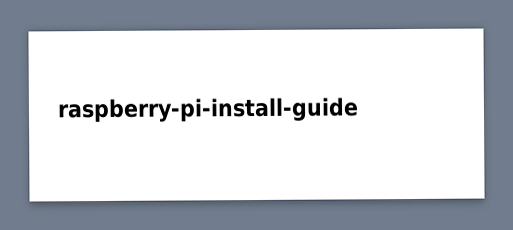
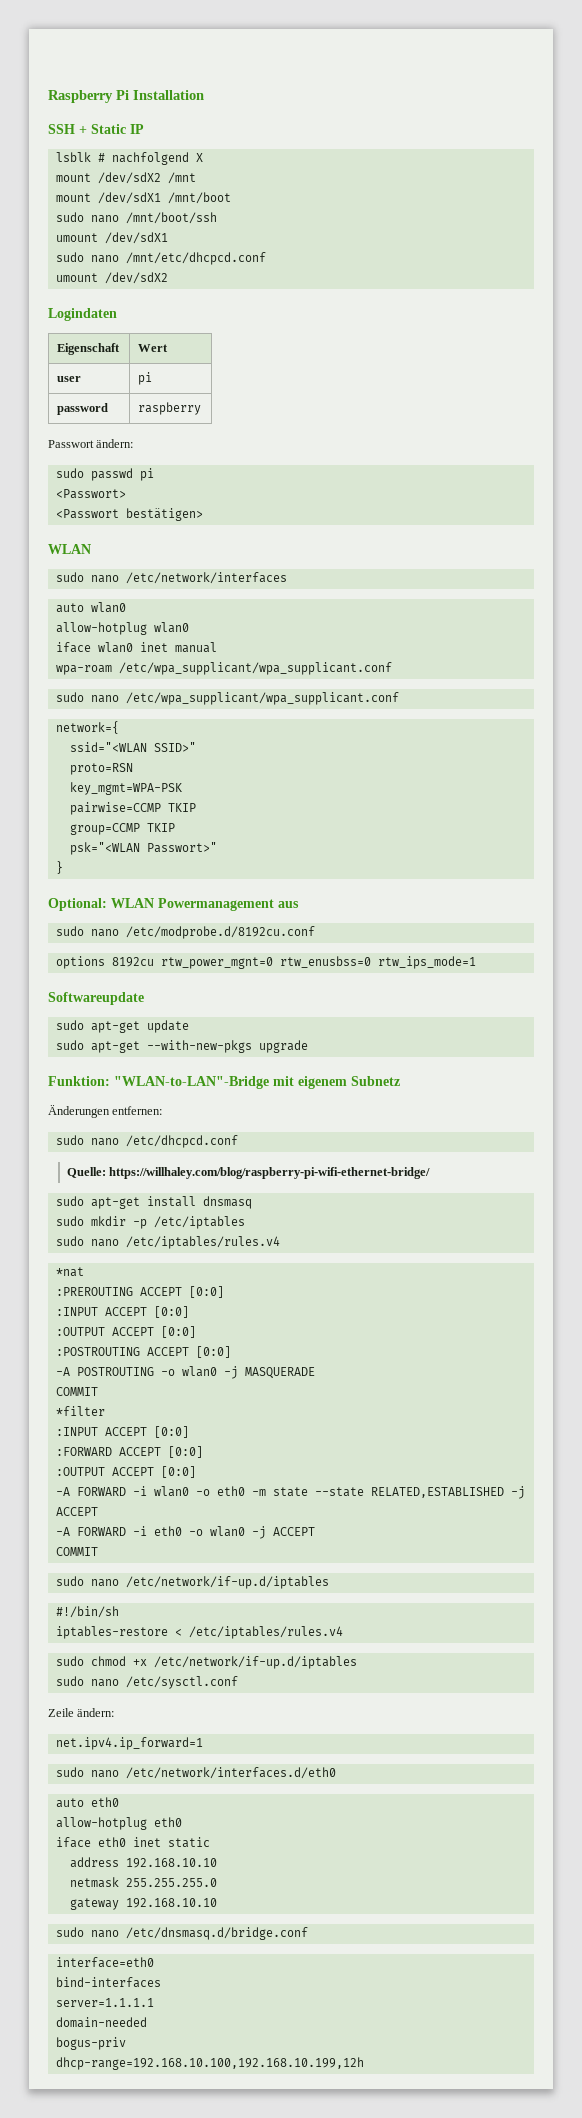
[57,97,359,123] raspberry-pi-install-guide -> [48,90,204,103] [48,124,144,134] [55,152,203,165] [55,172,196,184] [55,192,231,204] [55,212,217,224] [55,232,168,244] [55,252,266,265] [55,272,168,284] [48,308,117,321] [57,343,121,355] [138,344,169,352] [57,376,82,382] [138,372,153,385] [57,403,109,415] [138,402,202,415] [48,439,134,448] [55,468,154,481] [55,489,126,499] [55,508,203,521] [48,544,91,554] [55,572,287,584] [55,602,126,613] [55,622,189,635] [55,642,217,653] [55,662,392,675] [55,692,399,705] [55,721,119,734] [69,742,196,752] [69,763,133,775] [69,782,182,795] [69,802,196,815] [69,823,175,835] [69,842,217,855] [55,861,63,874] [48,898,299,911] [55,926,315,939] [55,956,476,969] [48,992,144,1005] [55,1020,189,1033] [55,1040,308,1053] [48,1076,400,1089] [48,1105,163,1118] [55,1135,238,1148] [66,1167,430,1179] [55,1196,252,1209] [55,1216,245,1229] [55,1236,280,1249] [55,1267,84,1277] [55,1286,224,1298] [55,1306,189,1318] [55,1326,196,1338] [55,1346,231,1358] [55,1366,315,1379] [55,1387,98,1396] [55,1406,105,1416] [55,1426,189,1438] [55,1446,203,1458] [55,1466,196,1478] [55,1486,525,1499] [55,1507,98,1516] [55,1526,315,1539] [55,1547,98,1556] [55,1576,329,1589] [55,1606,119,1618] [55,1626,343,1639] [55,1656,357,1669] [55,1676,238,1689] [48,1708,115,1717] [55,1737,203,1750] [55,1767,336,1779] [55,1797,119,1808] [55,1817,182,1830] [55,1837,210,1848] [69,1857,217,1868] [69,1877,217,1888] [69,1898,217,1910] [55,1927,308,1940] [55,1957,154,1968] [55,1977,161,1988] [55,1998,154,2007] [55,2017,147,2028] [55,2037,126,2050] [55,2057,364,2070] Raspberry Pi Installation // SSH + Static IP // lsblk # nachfolgend X // mount /dev/sdX2 /mnt // mount /dev/sdX1 /mnt/boot // sudo nano /mnt/boot/ssh // umount /dev/sdX1 // sudo nano /mnt/etc/dhcpcd.conf // umount /dev/sdX2 // Logindaten // Eigenschaft | Wert // user | pi // password | raspberry // Passwort ändern: // sudo passwd pi // <Passwort> // <Passwort bestätigen> // WLAN // sudo nano /etc/network/interfaces // auto wlan0 // allow-hotplug wlan0 // iface wlan0 inet manual // wpa-roam /etc/wpa_supplicant/wpa_supplicant.conf // sudo nano /etc/wpa_supplicant/wpa_supplicant.conf // network={ // ssid="<WLAN SSID>" // proto=RSN // key_mgmt=WPA-PSK // pairwise=CCMP TKIP // group=CCMP TKIP // psk="<WLAN Passwort>" // } // Optional: WLAN Powermanagement aus // sudo nano /etc/modprobe.d/8192cu.conf // options 8192cu rtw_power_mgnt=0 rtw_enusbss=0 rtw_ips_mode=1 // Softwareupdate // sudo apt-get update // sudo apt-get --with-new-pkgs upgrade // Funktion: "WLAN-to-LAN"-Bridge mit eigenem Subnetz // Änderungen entfernen: // sudo nano /etc/dhcpcd.conf // Quelle: https://willhaley.com/blog/raspberry-pi-wifi-ethernet-bridge/ // sudo apt-get install dnsmasq // sudo mkdir -p /etc/iptables // sudo nano /etc/iptables/rules.v4 // *nat // :PREROUTING ACCEPT [0:0] // :INPUT ACCEPT [0:0] // :OUTPUT ACCEPT [0:0] // :POSTROUTING ACCEPT [0:0] // -A POSTROUTING -o wlan0 -j MASQUERADE // COMMIT // *filter // :INPUT ACCEPT [0:0] // :FORWARD ACCEPT [0:0] // :OUTPUT ACCEPT [0:0] // -A FORWARD -i wlan0 -o eth0 -m state --state RELATED,ESTABLISHED -j ACCEPT // -A FORWARD -i eth0 -o wlan0 -j ACCEPT // COMMIT // sudo nano /etc/network/if-up.d/iptables // #!/bin/sh // iptables-restore < /etc/iptables/rules.v4 // sudo chmod +x /etc/network/if-up.d/iptables // sudo nano /etc/sysctl.conf // Zeile ändern: // net.ipv4.ip_forward=1 // sudo nano /etc/network/interfaces.d/eth0 // auto eth0 // allow-hotplug eth0 // iface eth0 inet static // address 192.168.10.10 // netmask 255.255.255.0 // gateway 192.168.10.10 // sudo nano /etc/dnsmasq.d/bridge.conf // interface=eth0 // bind-interfaces // server=1.1.1.1 // domain-needed // bogus-priv // dhcp-range=192.168.10.100,192.168.10.199,12h

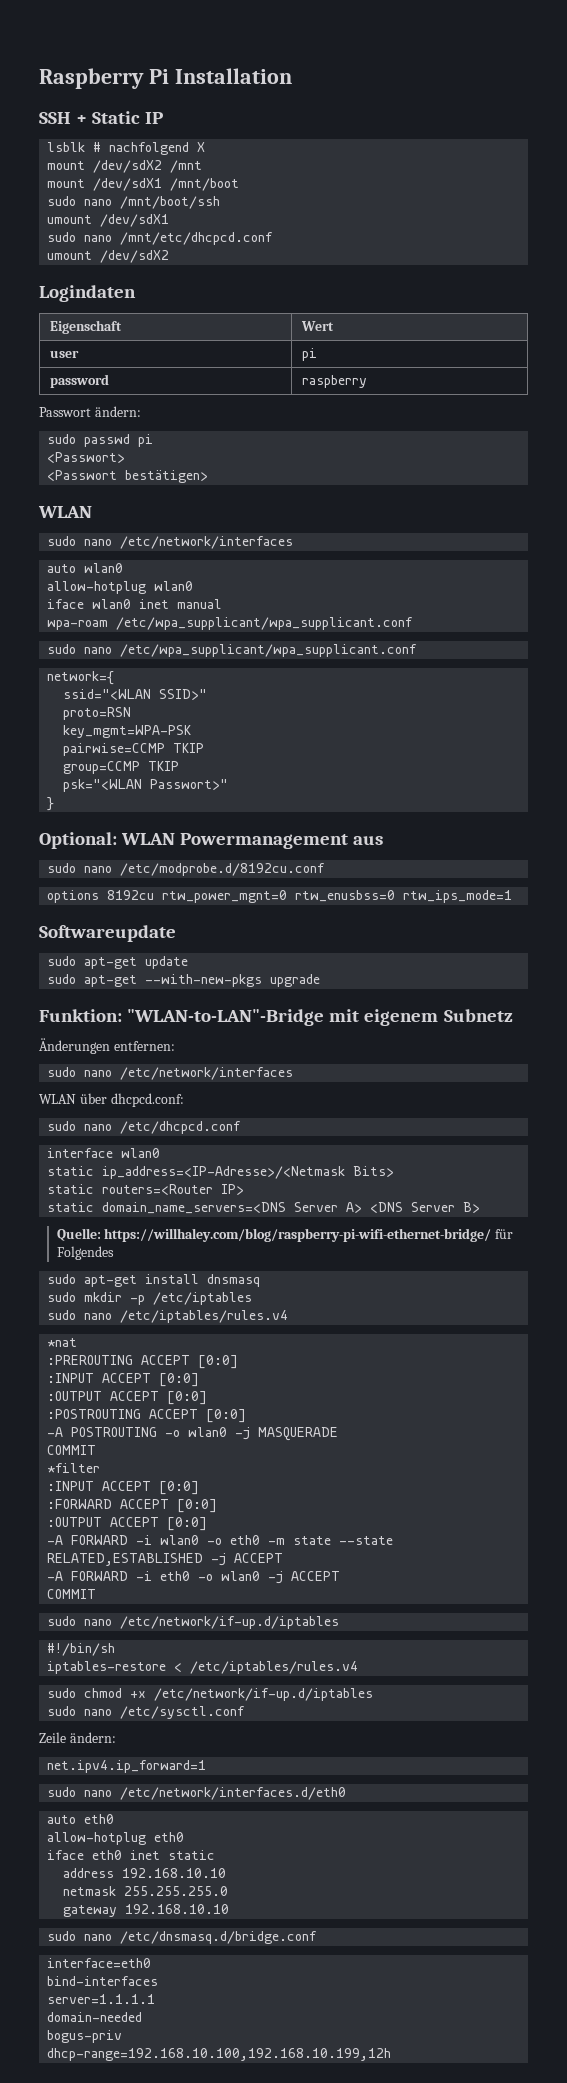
[125,1135,238,1148] /etc/dhcpcd.conf -> [120,1067,294,1080] [39,1093,184,1107] [47,1121,242,1134] [47,1148,161,1158] [47,1166,395,1179] [47,1184,245,1195] [47,1202,481,1214] /etc/network/interfaces // WLAN über dhcpcd.conf: // sudo nano /etc/dhcpcd.conf // interface wlan0 // static ip_address=<IP-Adresse>/<Netmask Bits> // static routers=<Router IP> // static domain_name_servers=<DNS Server A> <DNS Server B>
(430, 1173) none -> [495,1229,514,1239] [56,1246,114,1260] für Folgendes

